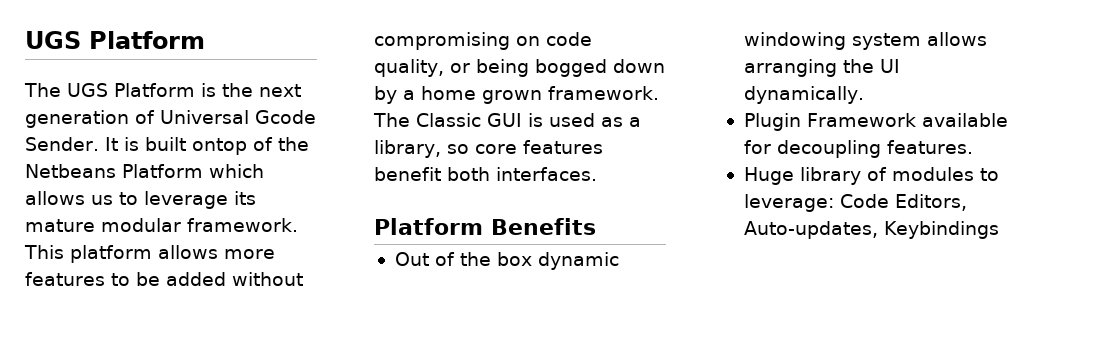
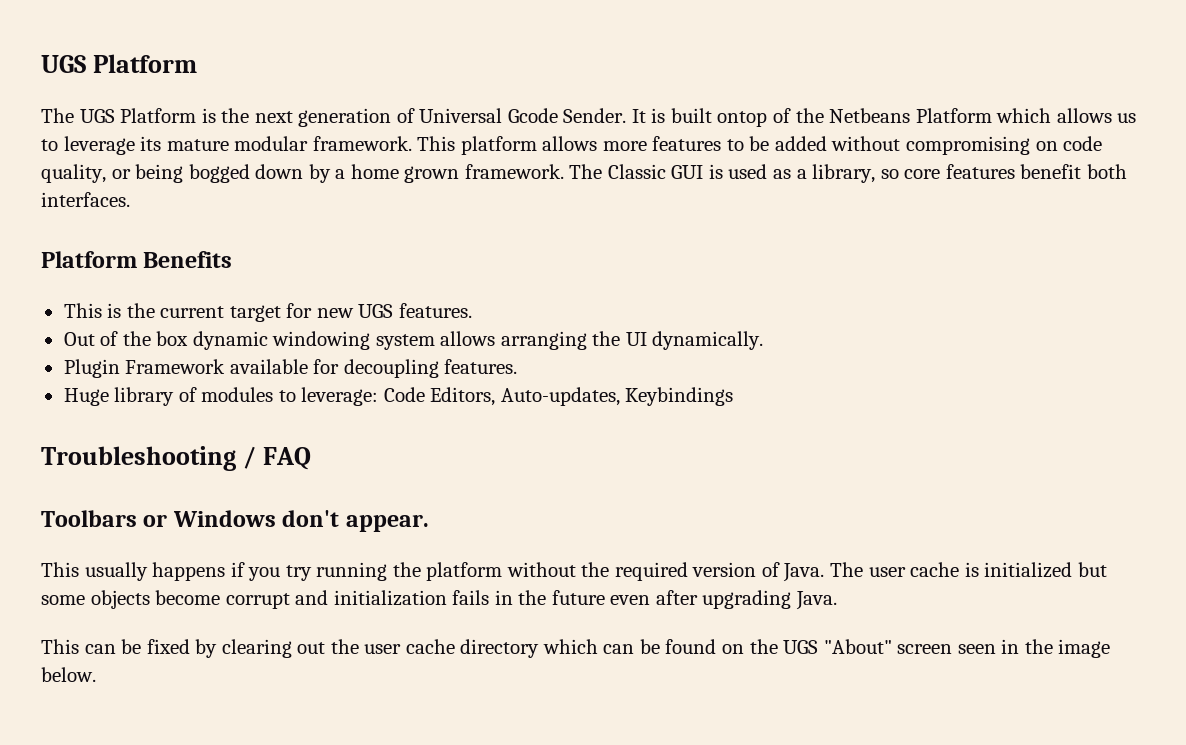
(596, 226) none -> [63,303,472,322] // This is the current target for new UGS features.
(999, 230) none -> [41,446,312,471] [41,510,429,532] [41,562,1107,582] [41,590,837,610] [41,639,1111,658] [41,667,96,682] // Troubleshooting / FAQ // Toolbars or Windows don't appear. // This usually happens if you try running the platform without the required version of Java. The user cache is initialized but some objects become corrupt and initialization fails in the future even after upgrading Java. // This can be fixed by clearing out the user cache directory which can be found on the UGS "About" screen seen in the image below.

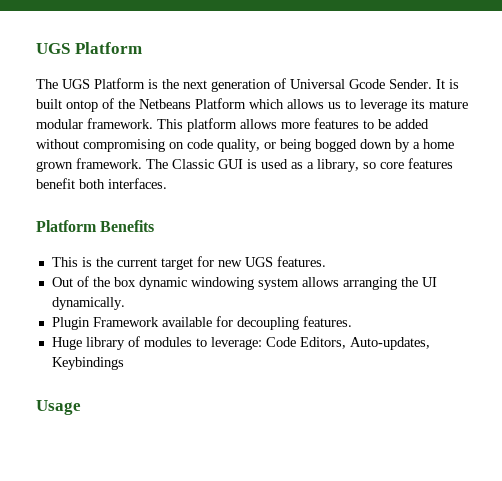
[41,446,312,471] [41,510,429,532] [41,562,1107,582] [41,590,837,610] [41,639,1111,658] [41,667,96,682] Troubleshooting / FAQ // Toolbars or Windows don't appear. // This usually happens if you try running the platform without the required version of Java. The user cache is initialized but some objects become corrupt and initialization fails in the future even after upgrading Java. // This can be fixed by clearing out the user cache directory which can be found on the UGS "About" screen seen in the image below. -> [36,400,81,415] Usage

